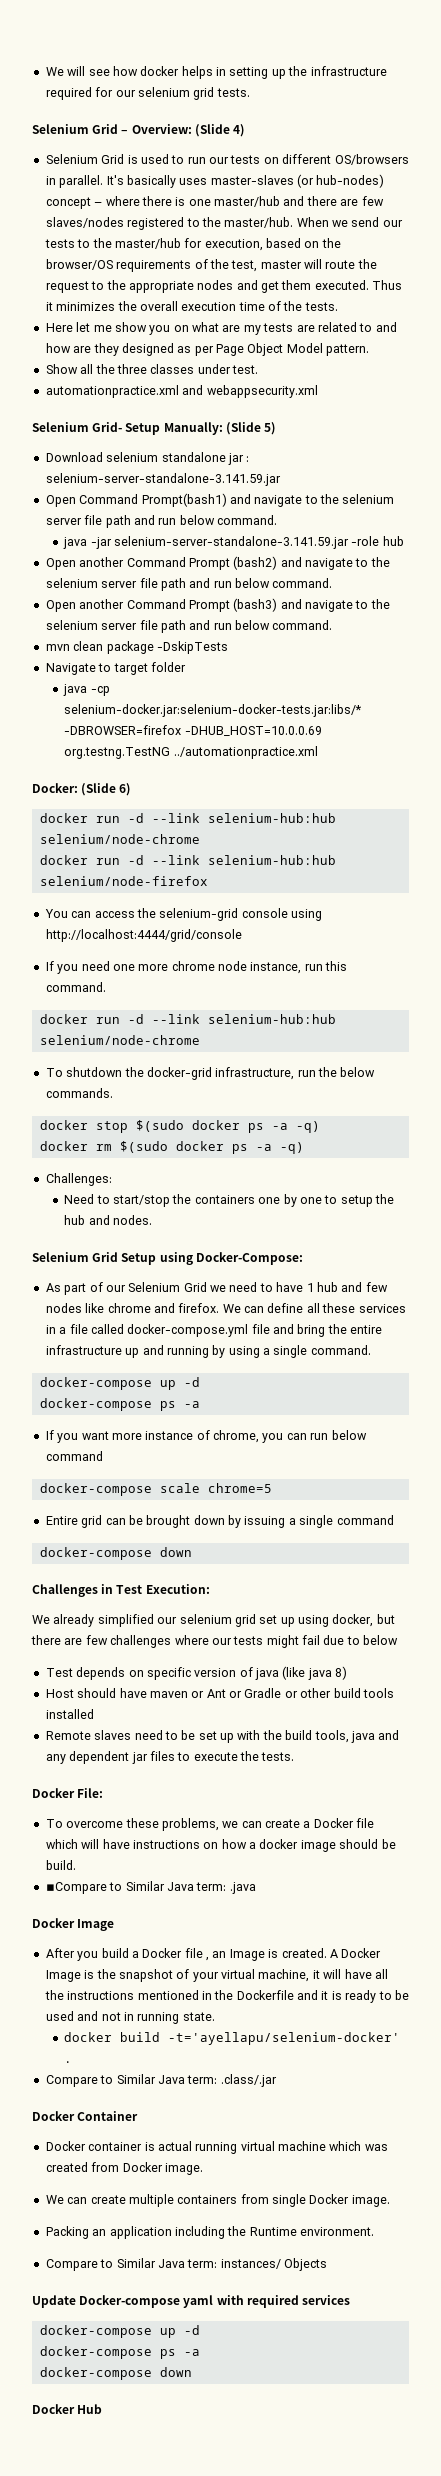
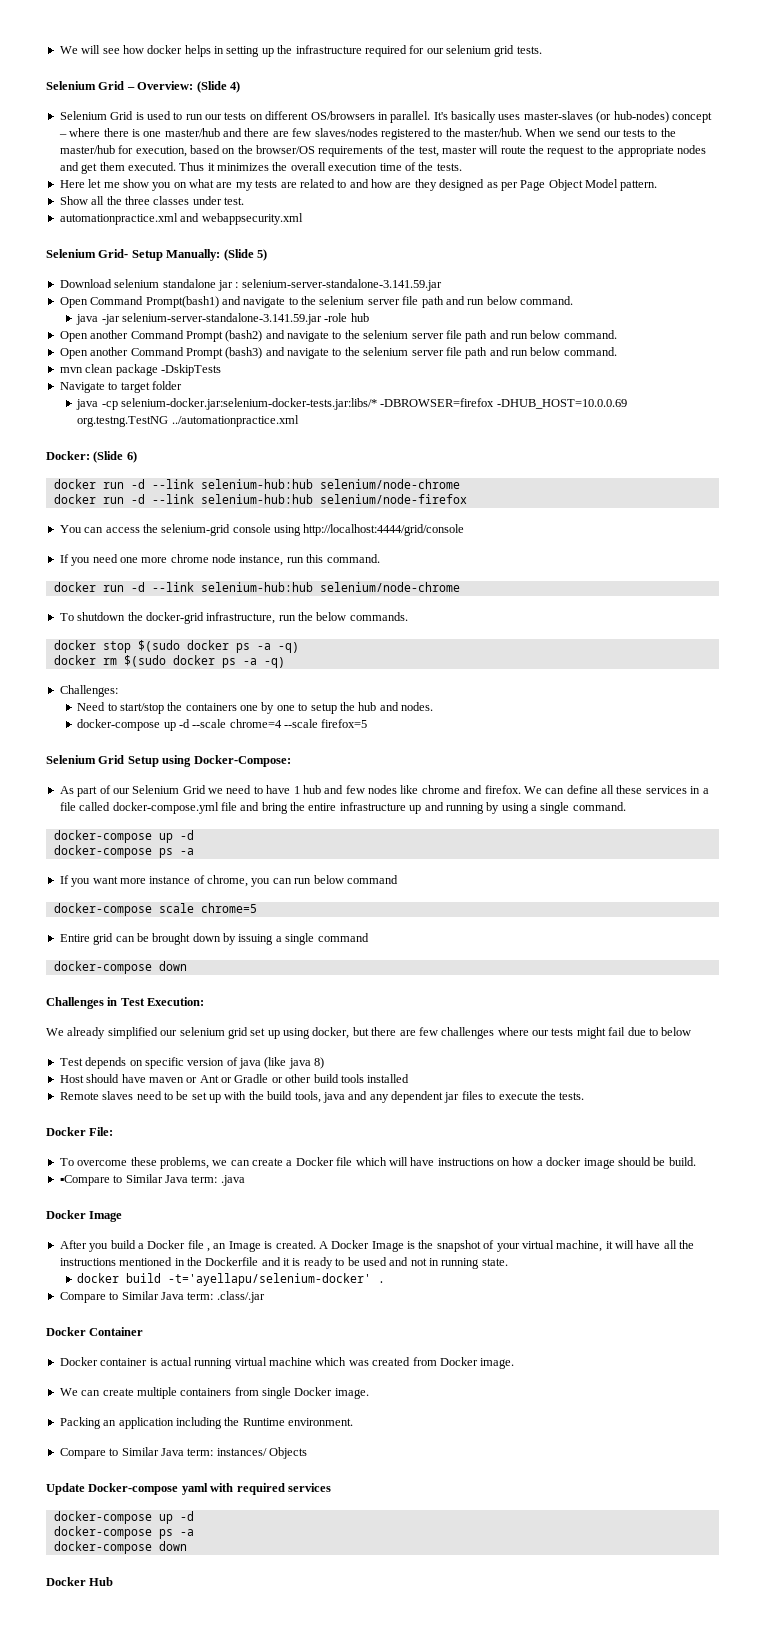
(153, 1220) none -> [77,719,368,731] // docker-compose up -d --scale chrome=4 --scale firefox=5

